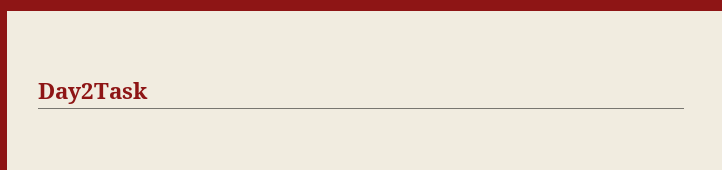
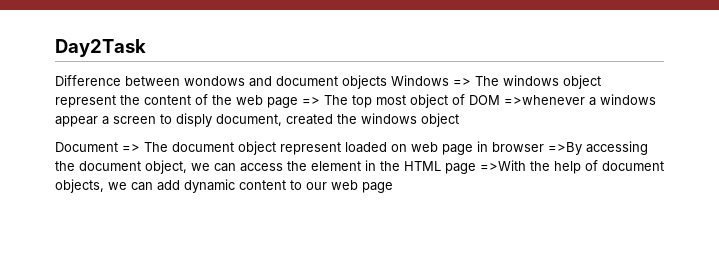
(148, 93) none -> [55,75,601,89] [55,94,656,108] [55,113,459,127] [55,141,648,155] [55,160,664,174] [55,179,393,193] // Difference between wondows and document objects Windows => The windows object represent the content of the web page => The top most object of DOM =>whenever a windows appear a screen to disply document, created the windows object // Document => The document object represent loaded on web page in browser =>By accessing the document object, we can access the element in the HTML page =>With the help of document objects, we can add dynamic content to our web page

